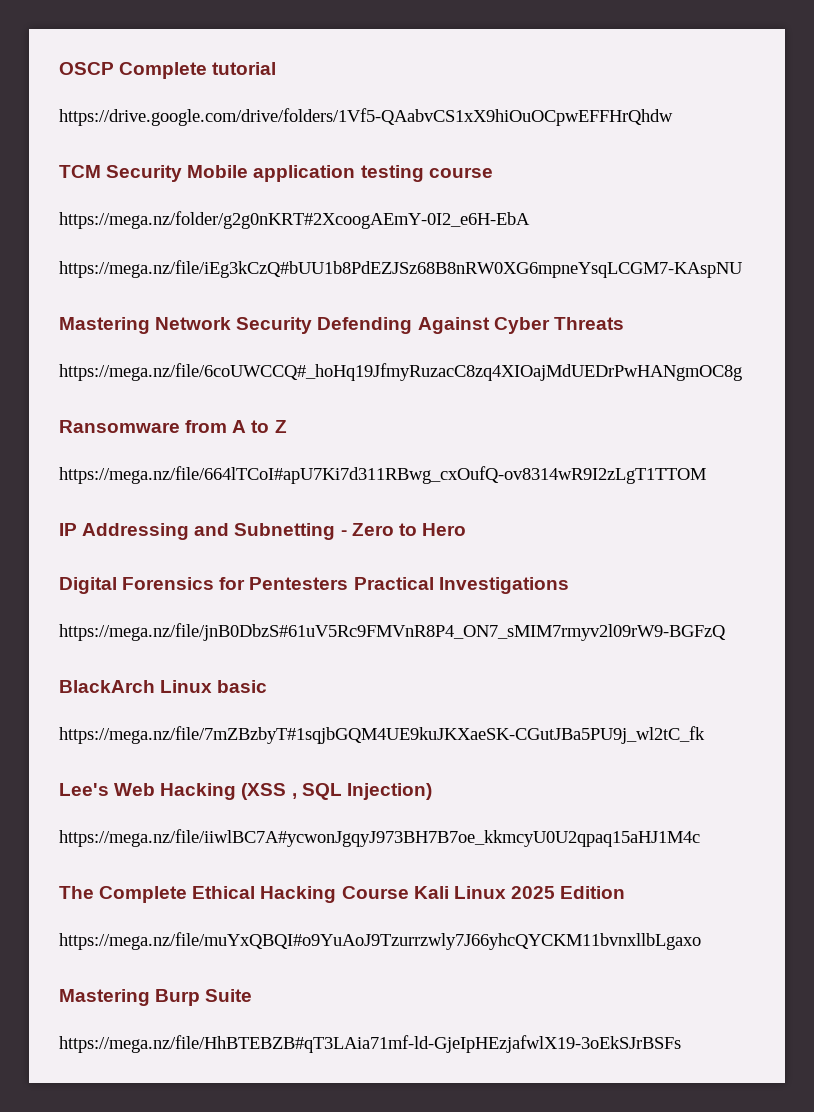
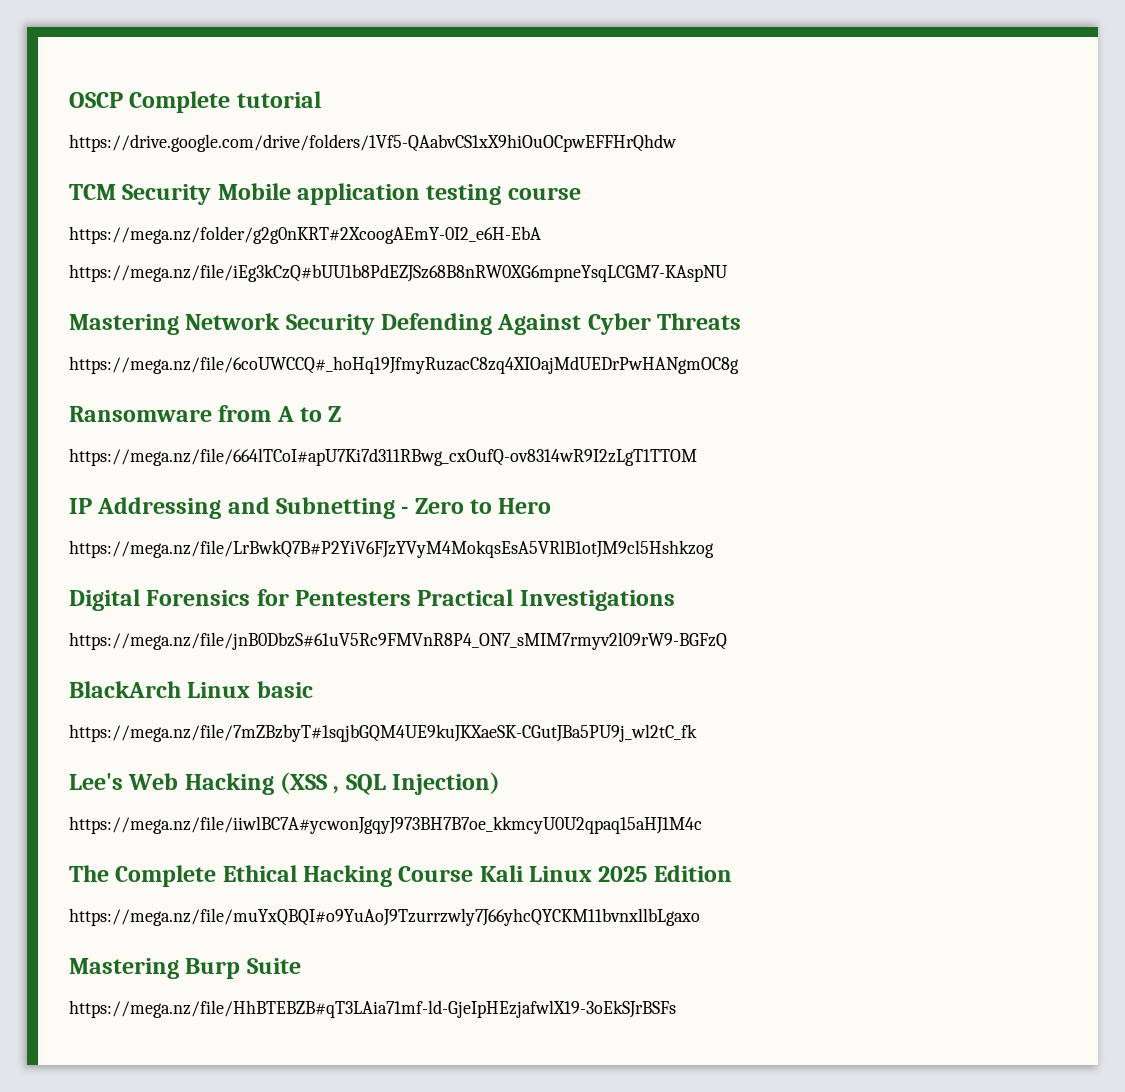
(466, 529) none -> [69,540,714,558] // https://mega.nz/file/LrBwkQ7B#P2YiV6FJzYVyM4MokqsEsA5VRlB1otJM9cl5Hshkzog

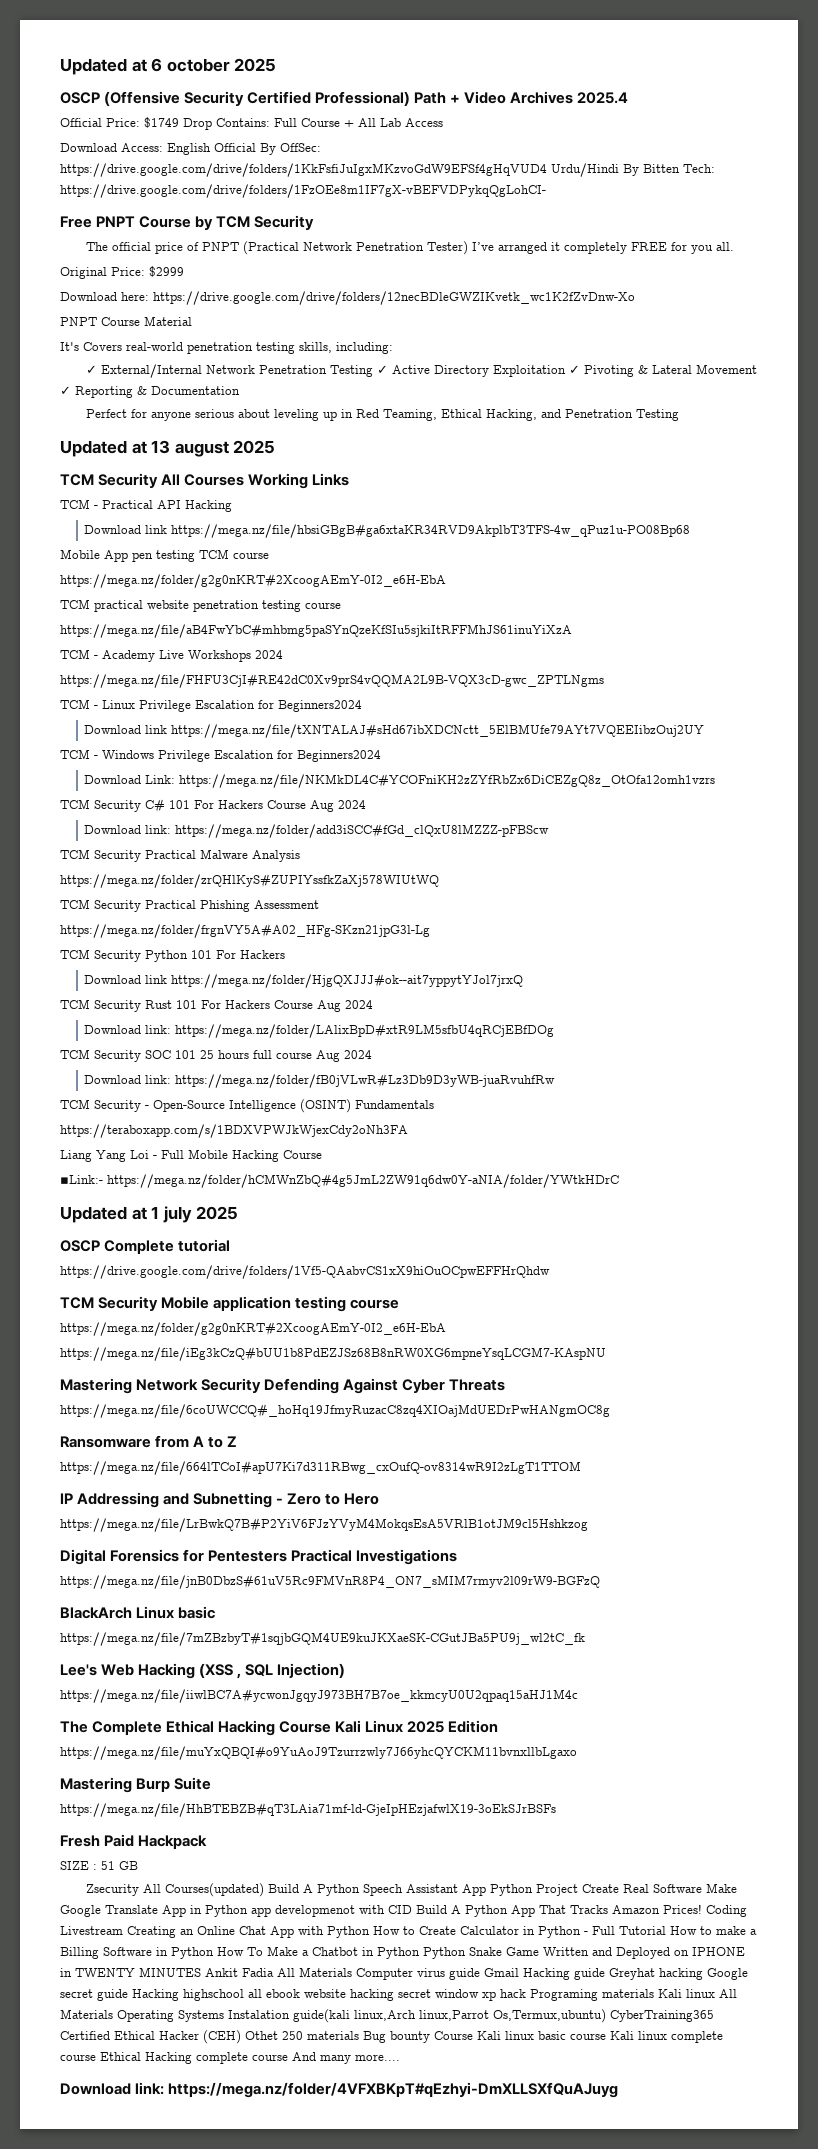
(69, 100) none -> [60,58,277,75] [60,91,629,106] [60,117,443,130] [60,143,321,155] [60,163,715,177] [60,184,546,198] [60,215,315,230] [86,241,735,255] [60,266,184,279] [60,291,635,305] [60,316,192,326] [60,342,393,354] [86,364,758,378] [60,386,240,398] [86,409,680,421] [60,440,276,457] [60,473,350,489] [60,499,232,512] [84,524,691,538] [60,549,269,562] [60,574,446,588] [60,599,341,612] [60,624,572,638] [60,649,283,662] [60,674,604,688] [60,699,362,712] [84,724,705,738] [60,749,381,762] [84,774,716,788] [60,799,366,813] [84,824,550,838] [60,849,300,862] [60,874,439,888] [60,899,319,912] [60,924,430,938] [60,949,285,962] [84,974,524,988] [60,999,373,1012] [84,1024,555,1038] [60,1049,372,1062] [84,1074,556,1088] [60,1099,434,1113] [60,1124,408,1138] [60,1149,322,1162] [60,1174,619,1188] [60,1206,239,1223] Updated at 6 october 2025 // OSCP (Offensive Security Certified Professional) Path + Video Archives 2025.4 // Official Price: $1749 Drop Contains: Full Course + All Lab Access // Download Access: English Official By OffSec: https://drive.google.com/drive/folders/1KkFsfiJuIgxMKzvoGdW9EFSf4gHqVUD4 Urdu/Hindi By Bitten Tech: https://drive.google.com/drive/folders/1FzOEe8m1IF7gX-vBEFVDPykqQgLohCI- // Free PNPT Course by TCM Security // The official price of PNPT (Practical Network Penetration Tester) I’ve arranged it completely FREE for you all. // Original Price: $2999 // Download here: https://drive.google.com/drive/folders/12necBDleGWZIKvetk_wc1K2fZvDnw-Xo // PNPT Course Material // It's Covers real-world penetration testing skills, including: // ✓ External/Internal Network Penetration Testing ✓ Active Directory Exploitation ✓ Pivoting & Lateral Movement ✓ Reporting & Documentation // Perfect for anyone serious about leveling up in Red Teaming, Ethical Hacking, and Penetration Testing // Updated at 13 august 2025 // TCM Security All Courses Working Links // TCM - Practical API Hacking // Download link https://mega.nz/file/hbsiGBgB#ga6xtaKR34RVD9AkplbT3TFS-4w_qPuz1u-PO08Bp68 // Mobile App pen testing TCM course // https://mega.nz/folder/g2g0nKRT#2XcoogAEmY-0I2_e6H-EbA // TCM practical website penetration testing course // https://mega.nz/file/aB4FwYbC#mhbmg5paSYnQzeKfSIu5sjkiItRFFMhJS61inuYiXzA // TCM - Academy Live Workshops 2024 // https://mega.nz/file/FHFU3CjI#RE42dC0Xv9prS4vQQMA2L9B-VQX3cD-gwc_ZPTLNgms // TCM - Linux Privilege Escalation for Beginners2024 // Download link https://mega.nz/file/tXNTALAJ#sHd67ibXDCNctt_5ElBMUfe79AYt7VQEEIibzOuj2UY // TCM - Windows Privilege Escalation for Beginners2024 // Download Link: https://mega.nz/file/NKMkDL4C#YCOFniKH2zZYfRbZx6DiCEZgQ8z_OtOfa12omh1vzrs // TCM Security C# 101 For Hackers Course Aug 2024 // Download link: https://mega.nz/folder/add3iSCC#fGd_clQxU8lMZZZ-pFBScw // TCM Security Practical Malware Analysis // https://mega.nz/folder/zrQHlKyS#ZUPIYssfkZaXj578WIUtWQ // TCM Security Practical Phishing Assessment // https://mega.nz/folder/frgnVY5A#A02_HFg-SKzn21jpG3l-Lg // TCM Security Python 101 For Hackers // Download link https://mega.nz/folder/HjgQXJJJ#ok--ait7yppytYJol7jrxQ // TCM Security Rust 101 For Hackers Course Aug 2024 // Download link: https://mega.nz/folder/LAlixBpD#xtR9LM5sfbU4qRCjEBfDOg // TCM Security SOC 101 25 hours full course Aug 2024 // Download link: https://mega.nz/folder/fB0jVLwR#Lz3Db9D3yWB-juaRvuhfRw // TCM Security - Open-Source Intelligence (OSINT) Fundamentals // https://teraboxapp.com/s/1BDXVPWJkWjexCdy2oNh3FA // Liang Yang Loi - Full Mobile Hacking Course // ▪Link:- https://mega.nz/folder/hCMWnZbQ#4g5JmL2ZW91q6dw0Y-aNIA/folder/YWtkHDrC // Updated at 1 july 2025 //
(676, 1009) none -> [60,1834,208,1849] [60,1861,138,1870] [86,1883,738,1897] [60,1904,747,1917] [60,1926,757,1938] [60,1946,745,1959] [60,1967,748,1980] [60,1989,737,2001] [60,2009,714,2023] [60,2030,723,2044] [60,2052,400,2064] [60,2082,619,2098] // Fresh Paid Hackpack // SIZE : 51 GB // Zsecurity All Courses(updated) Build A Python Speech Assistant App Python Project Create Real Software Make Google Translate App in Python app developmenot with CID Build A Python App That Tracks Amazon Prices! Coding Livestream Creating an Online Chat App with Python How to Create Calculator in Python - Full Tutorial How to make a Billing Software in Python How To Make a Chatbot in Python Python Snake Game Written and Deployed on IPHONE in TWENTY MINUTES Ankit Fadia All Materials Computer virus guide Gmail Hacking guide Greyhat hacking Google secret guide Hacking highschool all ebook website hacking secret window xp hack Programing materials Kali linux All Materials Operating Systems Instalation guide(kali linux,Arch linux,Parrot Os,Termux,ubuntu) CyberTraining365 Certified Ethical Hacker (CEH) Othet 250 materials Bug bounty Course Kali linux basic course Kali linux complete course Ethical Hacking complete course And many more.... // Download link: https://mega.nz/folder/4VFXBKpT#qEzhyi-DmXLLSXfQuAJuyg

